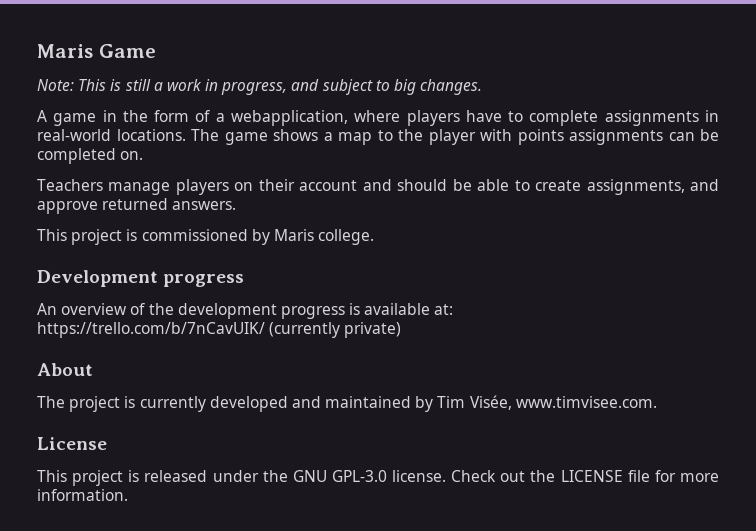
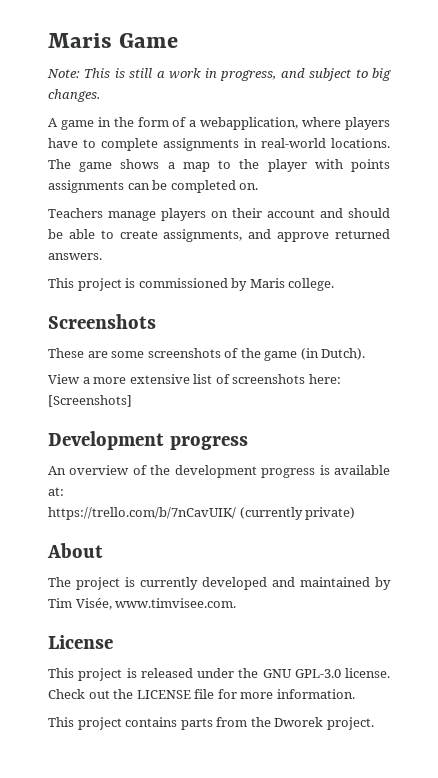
(375, 237) none -> [48,314,156,329] [48,348,366,361] [48,374,341,384] [48,395,132,407] // Screenshots // These are some screenshots of the game (in Dutch). // View a more extensive list of screenshots here: [Screenshots]
(128, 495) none -> [48,717,374,730] // This project contains parts from the Dworek project.

